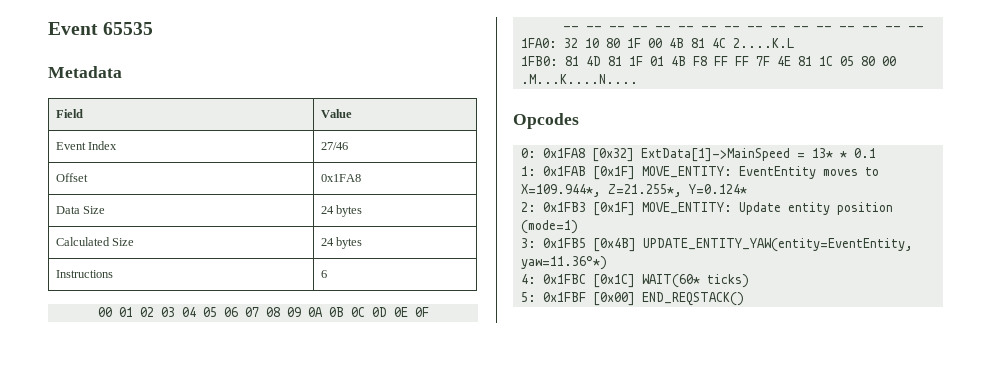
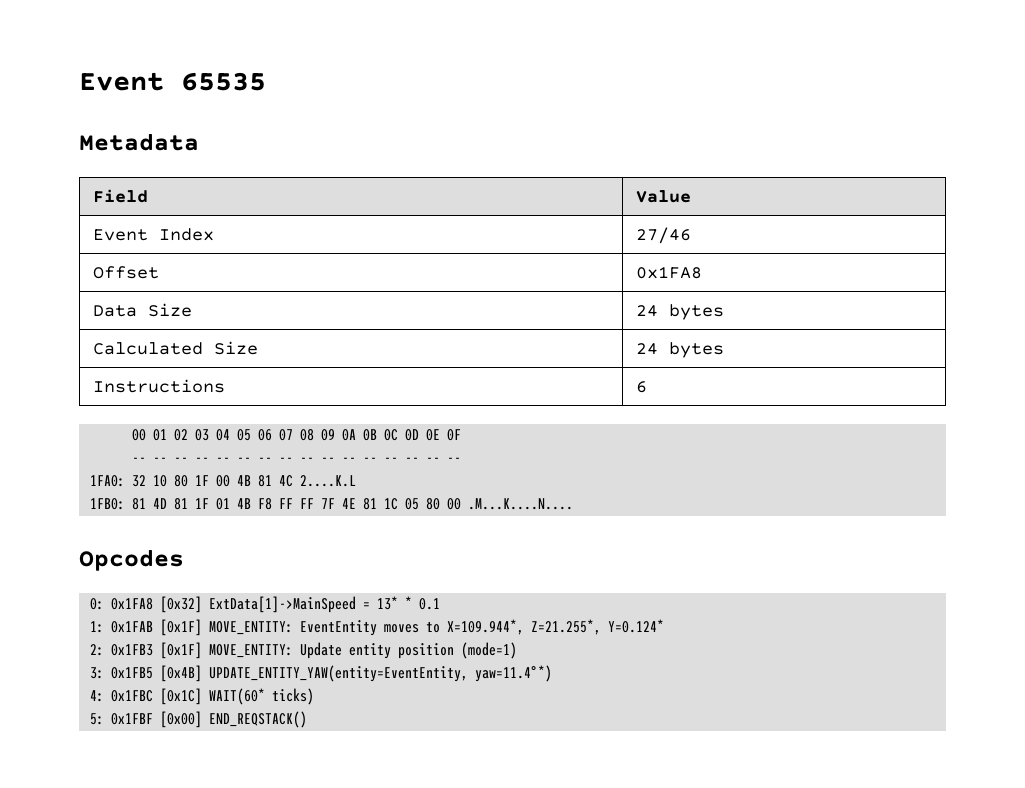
[521,256,608,270] yaw=11.36°*) -> [475,665,553,682] yaw=11.4°*)

